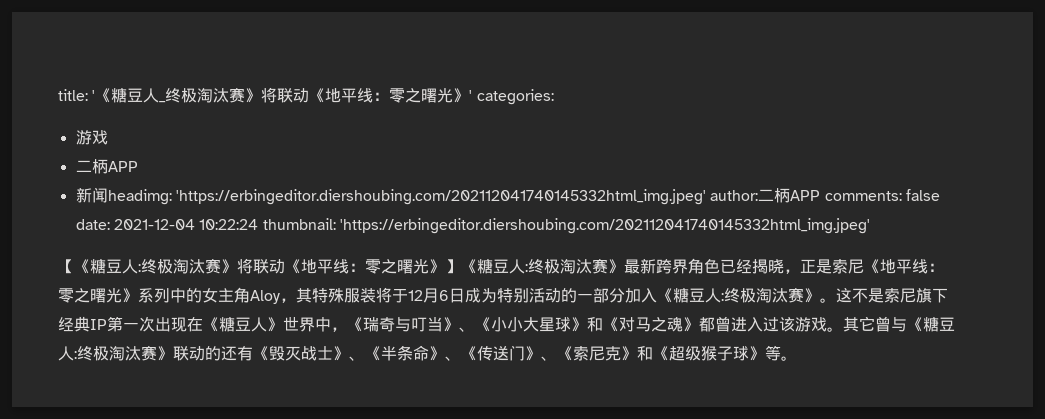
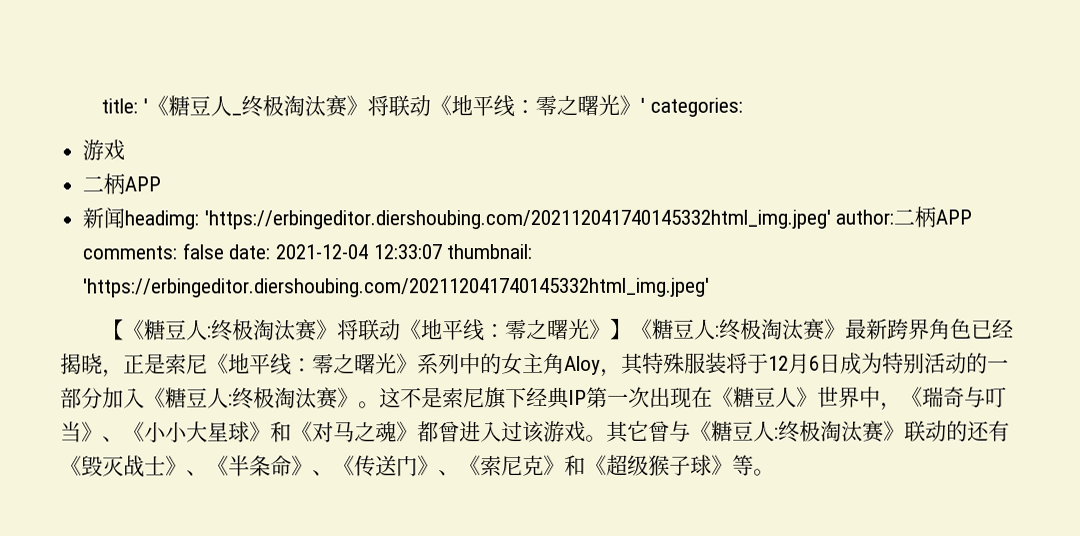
[199,219,259,230] 10:22:24 -> [372,244,442,260] 12:33:07

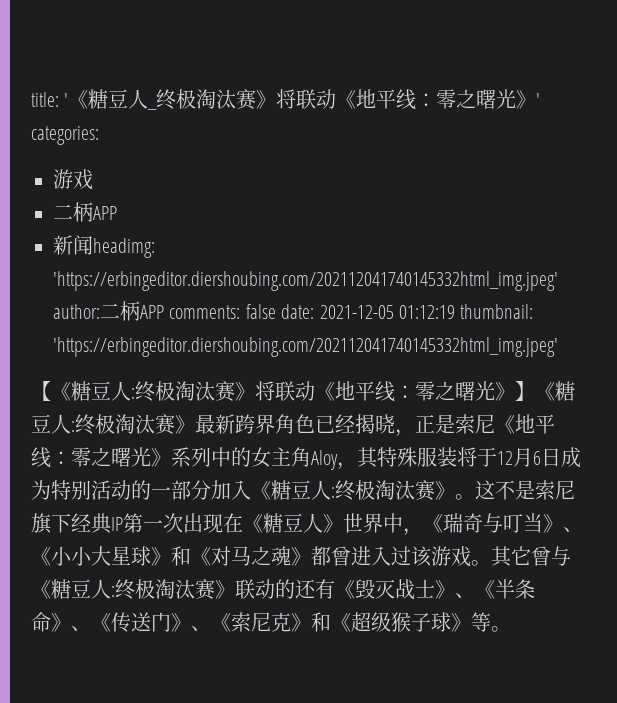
[275,244,442,260] 2021-12-04 12:33:07 -> [319,305,455,319] 2021-12-05 01:12:19

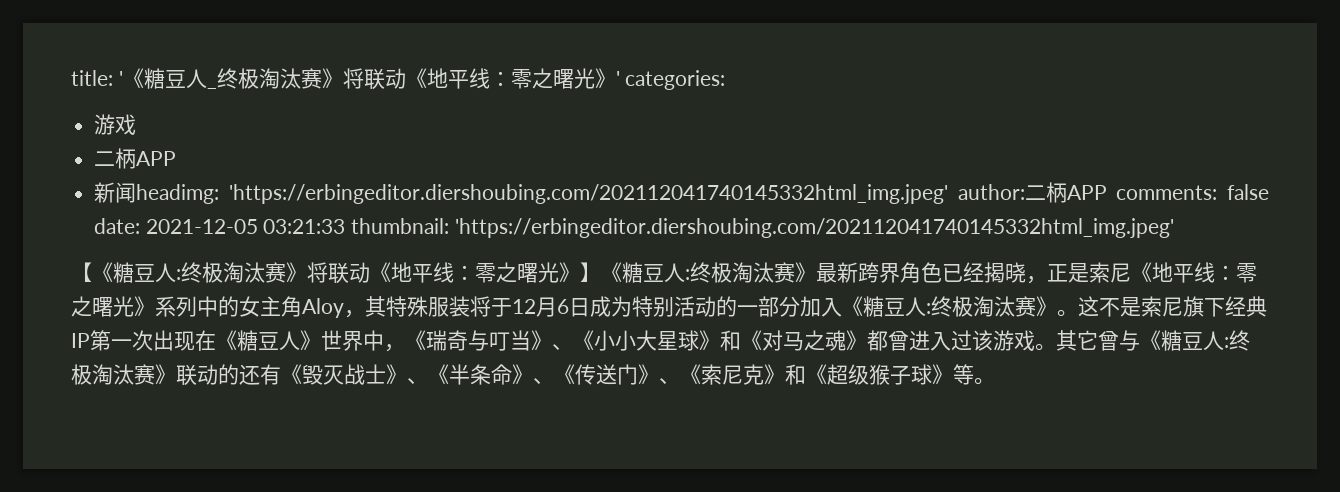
[399,305,455,319] 01:12:19 -> [263,219,346,234] 03:21:33

